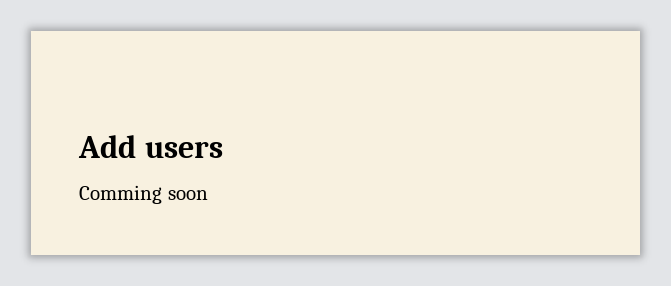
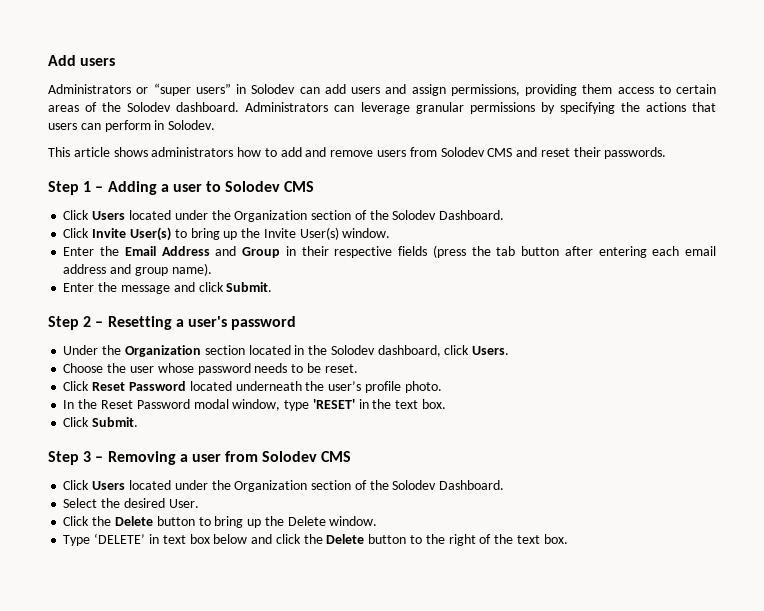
[79,185,208,204] Comming soon -> [48,83,716,96] [48,102,716,114] [48,120,216,132] [48,147,667,159] [48,181,315,195] [63,210,505,222] [63,227,391,241] [63,245,717,258] [63,263,212,276] [63,282,273,294] [48,316,297,330] [63,345,510,357] [63,363,358,375] [63,381,442,393] [63,399,446,411] [63,417,139,427] [48,451,352,465] [63,480,505,492] [63,498,199,508] [63,516,378,528] [63,533,568,546] Administrators or “super users” in Solodev can add users and assign permissions, providing them access to certain areas of the Solodev dashboard. Administrators can leverage granular permissions by specifying the actions that users can perform in Solodev. // This article shows administrators how to add and remove users from Solodev CMS and reset their passwords. // Step 1 – Adding a user to Solodev CMS // Click Users located under the Organization section of the Solodev Dashboard. // Click Invite User(s) to bring up the Invite User(s) window. // Enter the Email Address and Group in their respective fields (press the tab button after entering each email address and group name). // Enter the message and click Submit. // Step 2 – Resetting a user's password // Under the Organization section located in the Solodev dashboard, click Users. // Choose the user whose password needs to be reset. // Click Reset Password located underneath the user’s profile photo. // In the Reset Password modal window, type 'RESET' in the text box. // Click Submit. // Step 3 – Removing a user from Solodev CMS // Click Users located under the Organization section of the Solodev Dashboard. // Select the desired User. // Click the Delete button to bring up the Delete window. // Type ‘DELETE’ in text box below and click the Delete button to the right of the text box.

